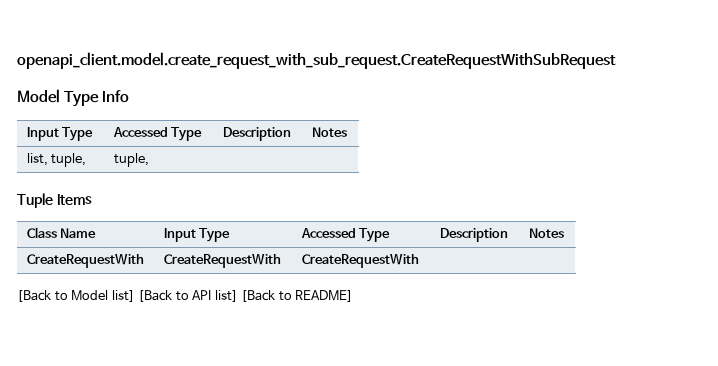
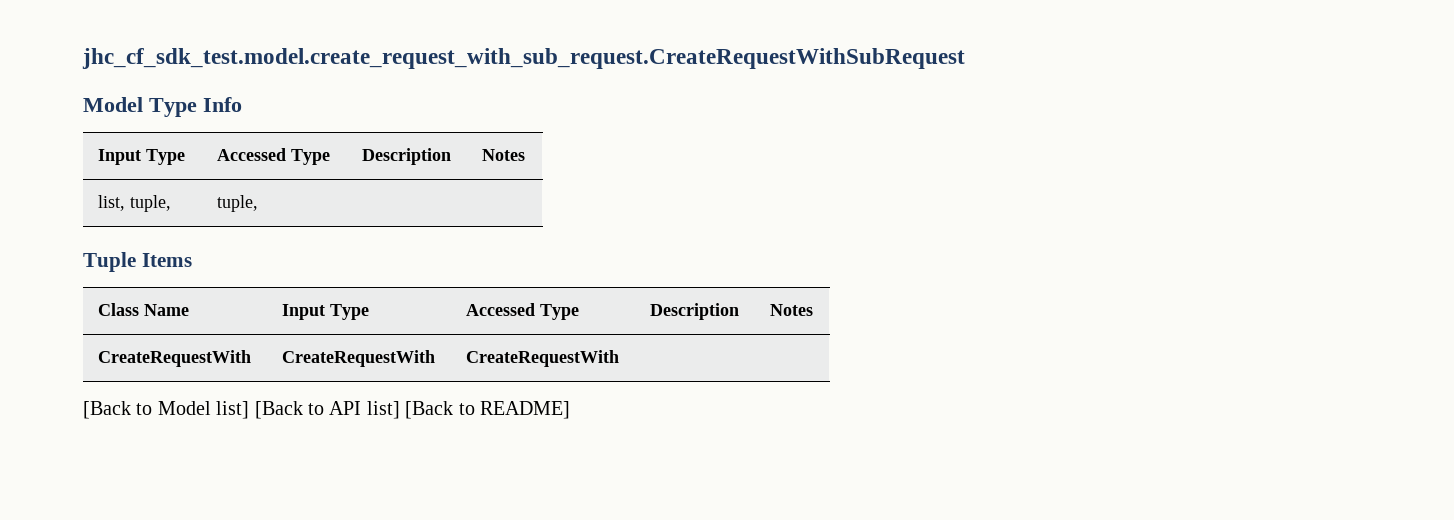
[17,52,616,69] openapi_client.model.create_request_with_sub_request.CreateRequestWithSubRequest -> [82,48,965,69] jhc_cf_sdk_test.model.create_request_with_sub_request.CreateRequestWithSubRequest

